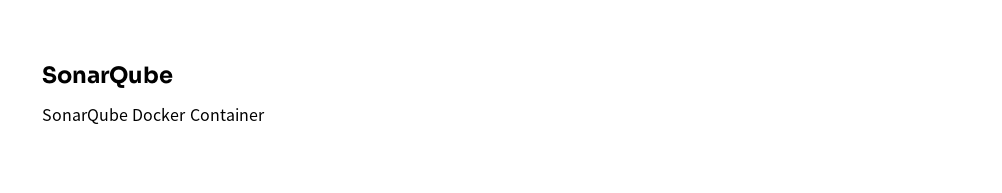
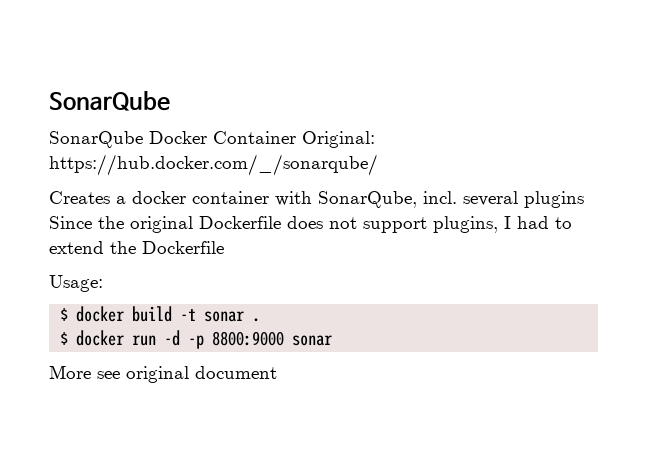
(265, 114) none -> [302,131,375,148] [49,154,378,176] [49,191,584,208] [49,216,572,233] [49,241,224,254] [49,275,103,292] [60,306,261,322] [60,330,333,349] [49,365,277,383] Original: https://hub.docker.com/_/sonarqube/ // Creates a docker container with SonarQube, incl. several plugins Since the original Dockerfile does not support plugins, I had to extend the Dockerfile // Usage: // $ docker build -t sonar . // $ docker run -d -p 8800:9000 sonar // More see original document

